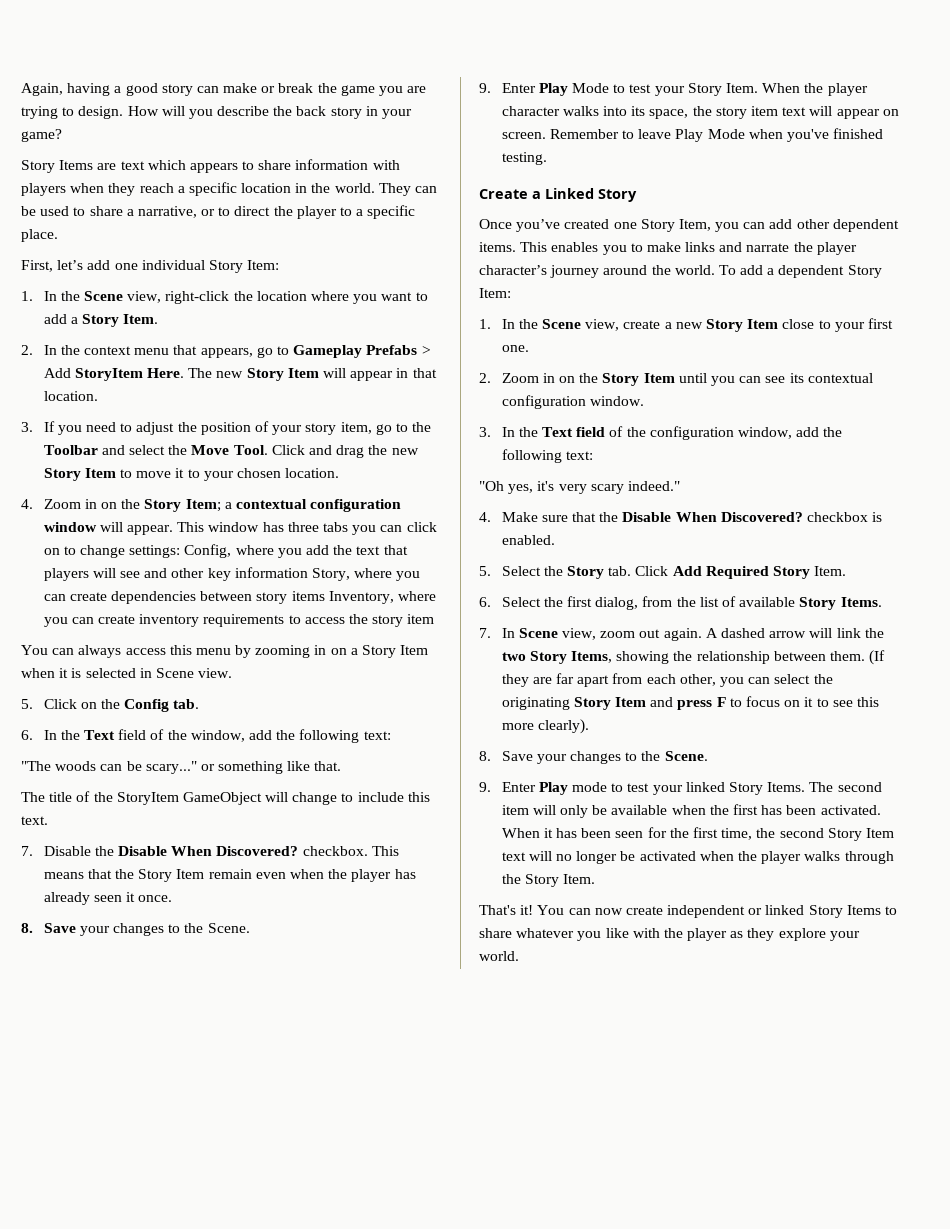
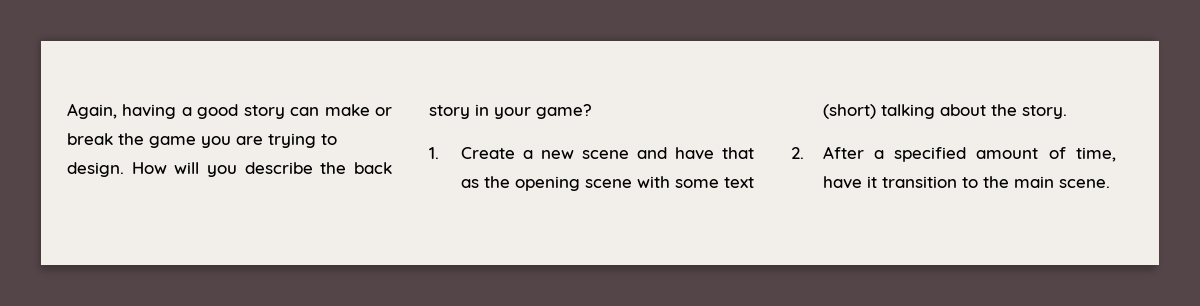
[21,159,400,173] [21,182,438,196] [21,205,416,219] [21,229,58,242] [21,260,280,273] [21,291,428,304] [43,314,159,327] [21,345,431,358] [43,368,437,381] [43,391,98,401] [21,421,432,435] [43,445,419,458] [43,468,340,481] [21,499,402,512] [43,522,437,535] [43,544,408,558] [43,567,421,581] [43,591,437,604] [43,614,435,627] [21,645,429,658] [21,668,233,678] [21,699,200,712] [21,729,391,743] [21,761,342,774] [21,791,430,805] [21,816,48,825] [21,846,399,856] [43,869,416,882] [43,892,173,905] [21,923,250,936] [479,83,868,96] [501,106,899,119] [501,128,884,142] [501,152,547,165] [479,188,637,202] [479,219,899,232] [479,242,857,255] [479,265,882,278] [479,288,511,298] [479,318,893,332] [501,345,529,352] [479,373,873,386] [501,395,644,409] [479,426,843,440] [501,449,593,463] [479,481,680,494] [479,512,883,522] [501,535,555,545] [479,566,847,579] [479,596,882,610] [479,628,884,641] [501,650,886,665] [501,673,833,687] [501,696,879,710] [501,719,589,734] [479,751,708,764] [479,782,882,795] [501,804,881,818] [501,827,894,841] [501,851,894,864] [501,874,596,887] [479,905,898,918] [479,928,860,941] [479,951,519,961] Story Items are text which appears to share information with players when they reach a specific location in the world. They can be used to share a narrative, or to direct the player to a specific place. // First, let’s add one individual Story Item: // 1. In the Scene view, right-click the location where you want to add a Story Item. // 2. In the context menu that appears, go to Gameplay Prefabs > Add StoryItem Here. The new Story Item will appear in that location. // 3. If you need to adjust the position of your story item, go to the Toolbar and select the Move Tool. Click and drag the new Story Item to move it to your chosen location. // 4. Zoom in on the Story Item; a contextual configuration window will appear. This window has three tabs you can click on to change settings: Config, where you add the text that players will see and other key information Story, where you can create dependencies between story items Inventory, where you can create inventory requirements to access the story item // You can always access this menu by zooming in on a Story Item when it is selected in Scene view. // 5. Click on the Config tab. // 6. In the Text field of the window, add the following text: // "The woods can be scary..." or something like that. // The title of the StoryItem GameObject will change to include this text. // 7. Disable the Disable When Discovered? checkbox. This means that the Story Item remain even when the player has already seen it once. // 8. Save your changes to the Scene. // 9. Enter Play Mode to test your Story Item. When the player character walks into its space, the story item text will appear on screen. Remember to leave Play Mode when you've finished testing. // Create a Linked Story // Once you’ve created one Story Item, you can add other dependent items. This enables you to make links and narrate the player character’s journey around the world. To add a dependent Story Item: // 1. In the Scene view, create a new Story Item close to your first one. // 2. Zoom in on the Story Item until you can see its contextual configuration window. // 3. In the Text field of the configuration window, add the following text: // "Oh yes, it's very scary indeed." // 4. Make sure that the Disable When Discovered? checkbox is enabled. // 5. Select the Story tab. Click Add Required Story Item. // 6. Select the first dialog, from the list of available Story Items. // 7. In Scene view, zoom out again. A dashed arrow will link the two Story Items, showing the relationship between them. (If they are far apart from each other, you can select the originating Story Item and press F to focus on it to see this more clearly). // 8. Save your changes to the Scene. // 9. Enter Play mode to test your linked Story Items. The second item will only be available when the first has been activated. When it has been seen for the first time, the second Story Item text will no longer be activated when the player walks through the Story Item. // That's it! You can now create independent or linked Story Items to share whatever you like with the player as they explore your world. -> [429,147,754,160] [460,176,754,191] [822,104,1067,119] [791,146,1116,162] [822,176,1110,189] 1. Create a new scene and have that as the opening scene with some text (short) talking about the story. // 2. After a specified amount of time, have it transition to the main scene.

